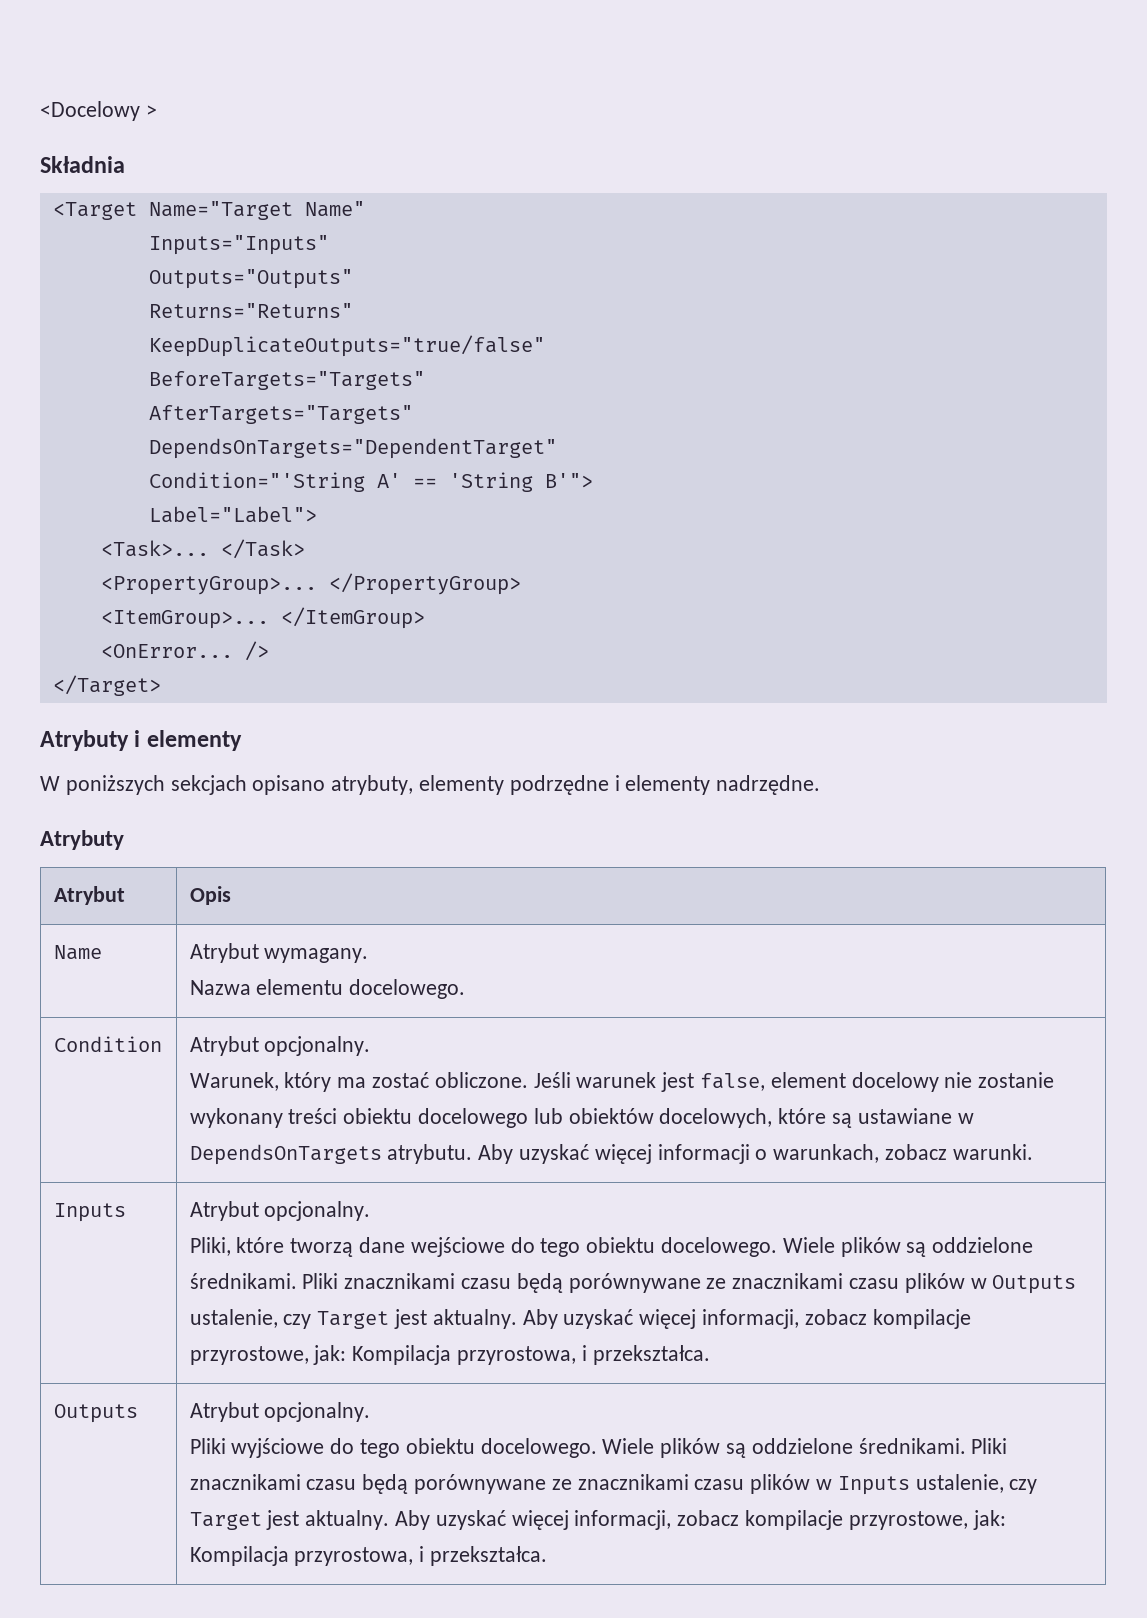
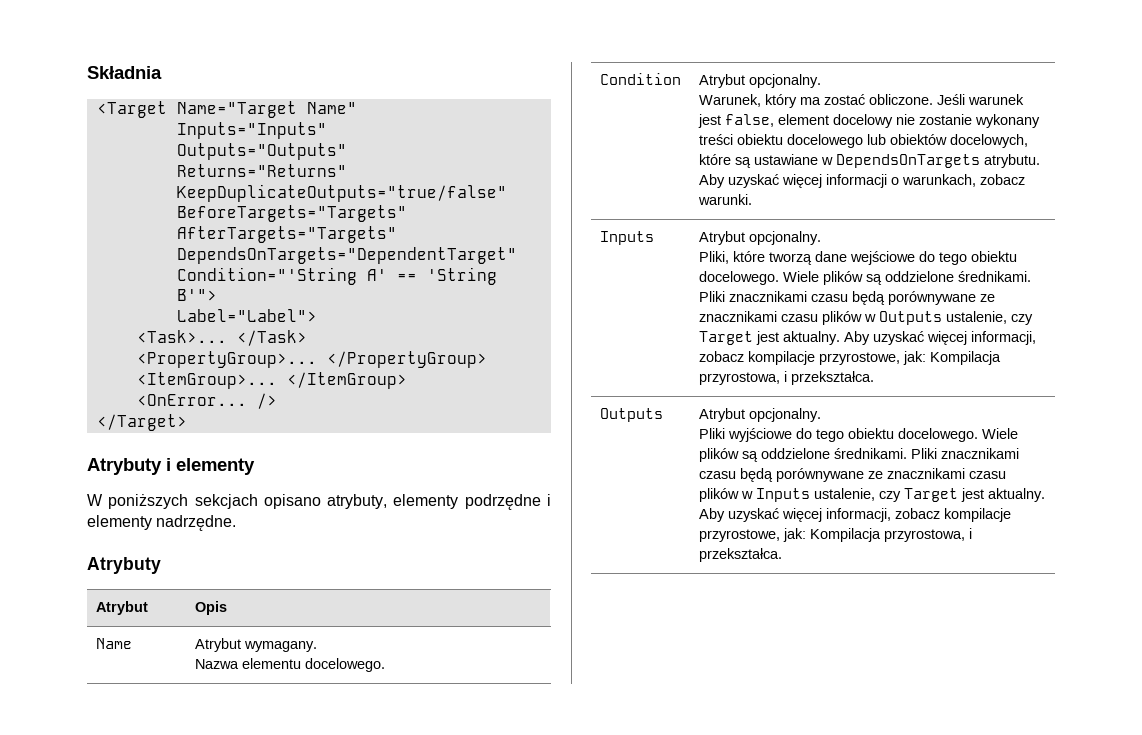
[40,101,157,121] <Docelowy > // -> (87, 72) none

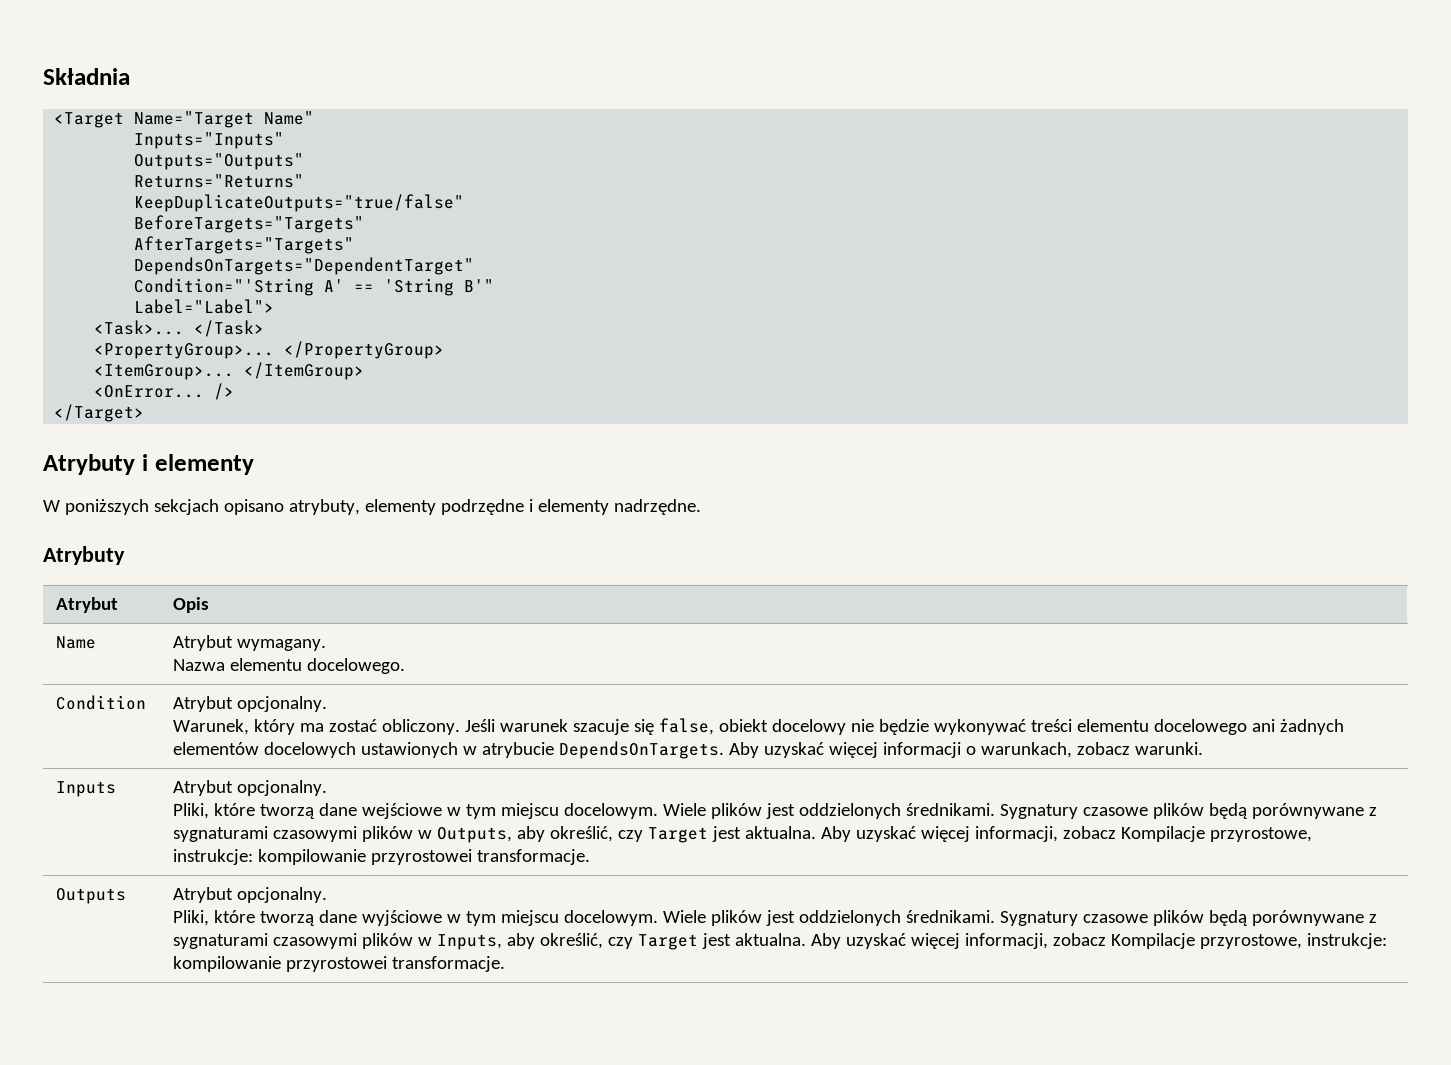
[176,289,217,301] B'"> -> [464,279,495,292] B'"
[868,94,933,105] obliczone. -> [382,719,461,735] obliczony.
[697,114,1040,128] [698,134,1028,148] [698,154,1040,168] jest false, element docelowy nie zostanie wykonany treści obiektu docelowego lub obiektów docelowych, które są ustawiane w DependsOnTargets atrybutu. -> [573,718,1345,735] [173,741,725,759] szacuje się false, obiekt docelowy nie będzie wykonywać treści elementu docelowego ani żadnych elementów docelowych ustawionych w atrybucie DependsOnTargets.
[918,251,1017,265] [698,271,1031,285] [698,291,995,305] [698,311,1033,325] [698,331,1036,345] [698,351,1001,365] [698,371,874,385] [599,408,663,422] [698,408,821,422] [698,428,1018,442] [698,448,1019,462] [698,468,1006,482] [698,488,1045,502] [698,508,1011,522] [698,528,972,542] [698,548,782,562] do tego obiektu docelowego. Wiele plików są oddzielone średnikami. Pliki znacznikami czasu będą porównywane ze znacznikami czasu plików w Outputs ustalenie, czy Target jest aktualny. Aby uzyskać więcej informacji, zobacz kompilacje przyrostowe, jak: Kompilacja przyrostowa, i przekształca. // Outputs | Atrybut opcjonalny. // Pliki wyjściowe do tego obiektu docelowego. Wiele plików są oddzielone średnikami. Pliki znacznikami czasu będą porównywane ze znacznikami czasu plików w Inputs ustalenie, czy Target jest aktualny. Aby uzyskać więcej informacji, zobacz kompilacje przyrostowe, jak: Kompilacja przyrostowa, i przekształca. -> [447,803,1378,819] [173,826,1313,843] [173,849,591,865] [56,888,127,904] [173,887,328,903] [173,910,1378,926] [173,933,1388,950] [173,956,506,972] w tym miejscu docelowym. Wiele plików jest oddzielonych średnikami. Sygnatury czasowe plików będą porównywane z sygnaturami czasowymi plików w Outputs, aby określić, czy Target jest aktualna. Aby uzyskać więcej informacji, zobacz Kompilacje przyrostowe, instrukcje: kompilowanie przyrostowei transformacje. // Outputs | Atrybut opcjonalny. // Pliki, które tworzą dane wyjściowe w tym miejscu docelowym. Wiele plików jest oddzielonych średnikami. Sygnatury czasowe plików będą porównywane z sygnaturami czasowymi plików w Inputs, aby określić, czy Target jest aktualna. Aby uzyskać więcej informacji, zobacz Kompilacje przyrostowe, instrukcje: kompilowanie przyrostowei transformacje.

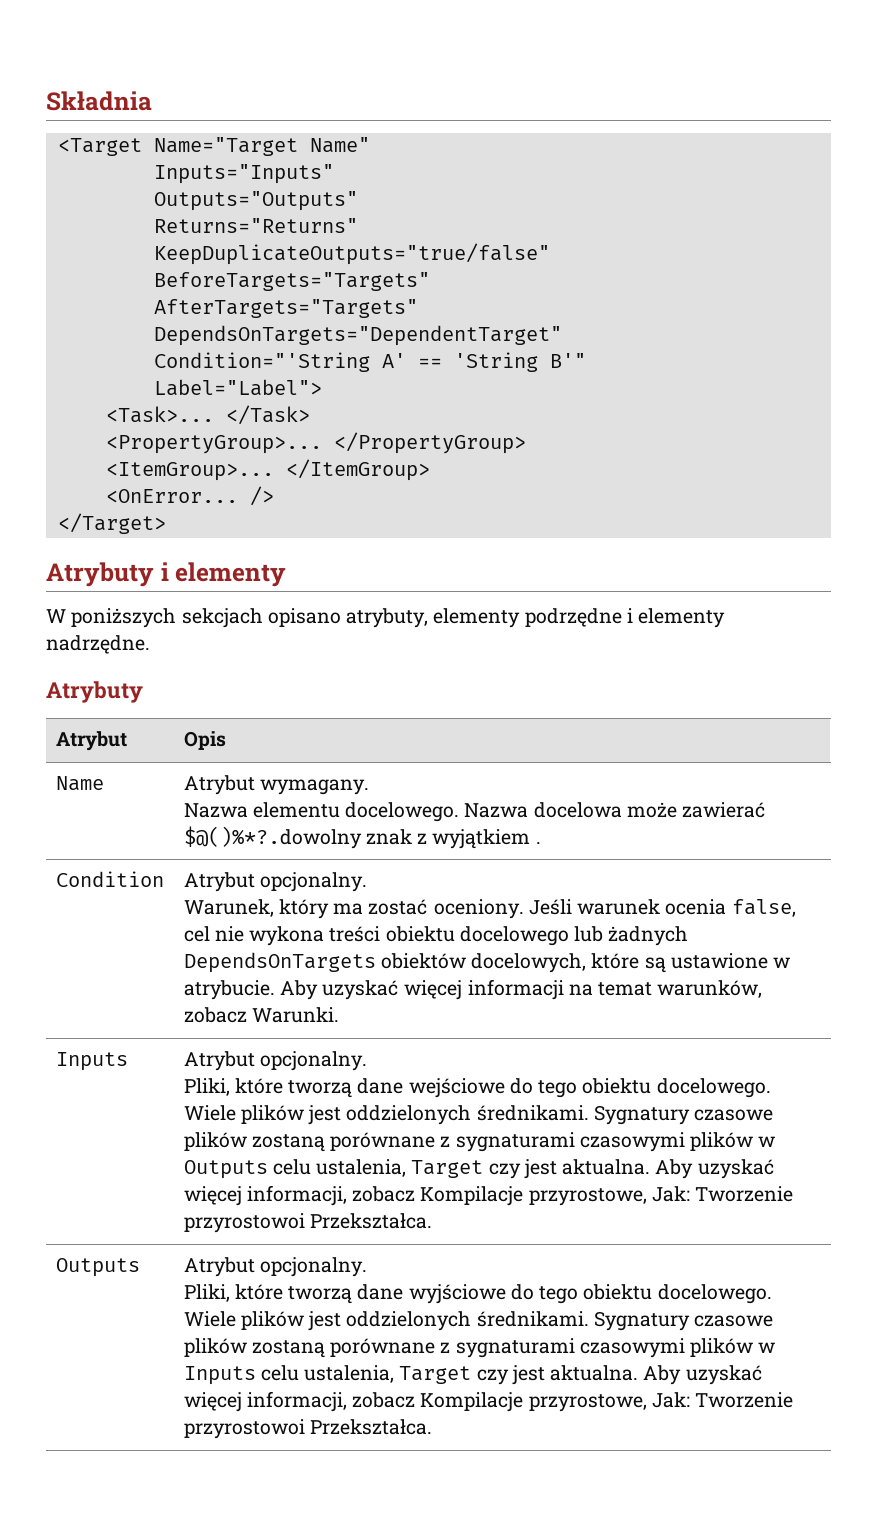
(406, 666) none -> [464,802,767,818] [183,826,541,849] Nazwa docelowa może zawierać $@()%*?.dowolny znak z wyjątkiem .
[382,719,461,735] obliczony. -> [433,899,524,919] oceniony.
[573,718,1345,735] [173,741,1204,759] szacuje się false, obiekt docelowy nie będzie wykonywać treści elementu docelowego ani żadnych elementów docelowych ustawionych w atrybucie DependsOnTargets. Aby uzyskać więcej informacji o warunkach, zobacz warunki. -> [665,899,796,917] [183,926,689,946] [183,952,791,973] [183,979,763,1000] [183,1007,339,1023] ocenia false, cel nie wykona treści obiektu docelowego lub żadnych DependsOnTargets obiektów docelowych, które są ustawione w atrybucie. Aby uzyskać więcej informacji na temat warunków, zobacz Warunki.
[447,803,1378,819] [173,826,1313,843] [173,849,591,865] w tym miejscu docelowym. Wiele plików jest oddzielonych średnikami. Sygnatury czasowe plików będą porównywane z sygnaturami czasowymi plików w Outputs, aby określić, czy Target jest aktualna. Aby uzyskać więcej informacji, zobacz Kompilacje przyrostowe, instrukcje: kompilowanie przyrostowei transformacje. -> [509,1078,771,1098] [183,1105,774,1125] [183,1132,776,1152] [183,1159,775,1179] [183,1185,794,1206] [183,1213,432,1233] do tego obiektu docelowego. Wiele plików jest oddzielonych średnikami. Sygnatury czasowe plików zostaną porównane z sygnaturami czasowymi plików w Outputs celu ustalenia, Target czy jest aktualna. Aby uzyskać więcej informacji, zobacz Kompilacje przyrostowe, Jak: Tworzenie przyrostowoi Przekształca.
[447,910,1378,926] [173,933,1388,950] [173,956,506,972] w tym miejscu docelowym. Wiele plików jest oddzielonych średnikami. Sygnatury czasowe plików będą porównywane z sygnaturami czasowymi plików w Inputs, aby określić, czy Target jest aktualna. Aby uzyskać więcej informacji, zobacz Kompilacje przyrostowe, instrukcje: kompilowanie przyrostowei transformacje. -> [510,1284,772,1304] [183,1311,774,1331] [183,1338,776,1358] [183,1365,763,1385] [183,1391,794,1412] [183,1419,432,1439] do tego obiektu docelowego. Wiele plików jest oddzielonych średnikami. Sygnatury czasowe plików zostaną porównane z sygnaturami czasowymi plików w Inputs celu ustalenia, Target czy jest aktualna. Aby uzyskać więcej informacji, zobacz Kompilacje przyrostowe, Jak: Tworzenie przyrostowoi Przekształca.

